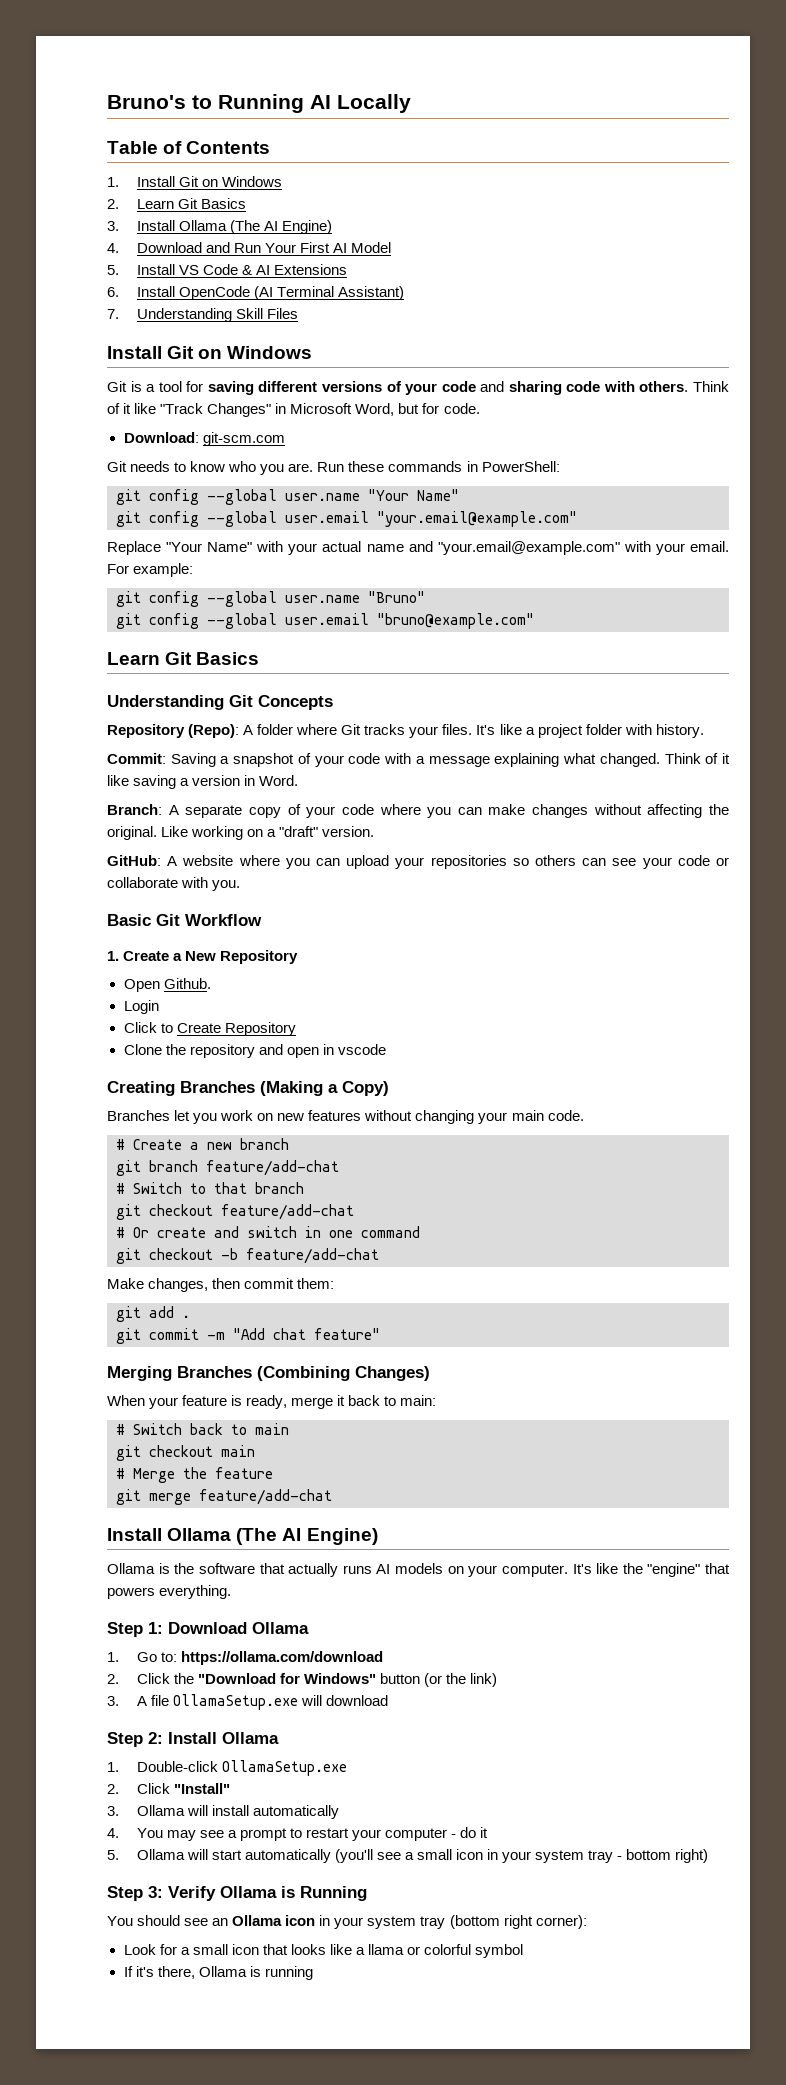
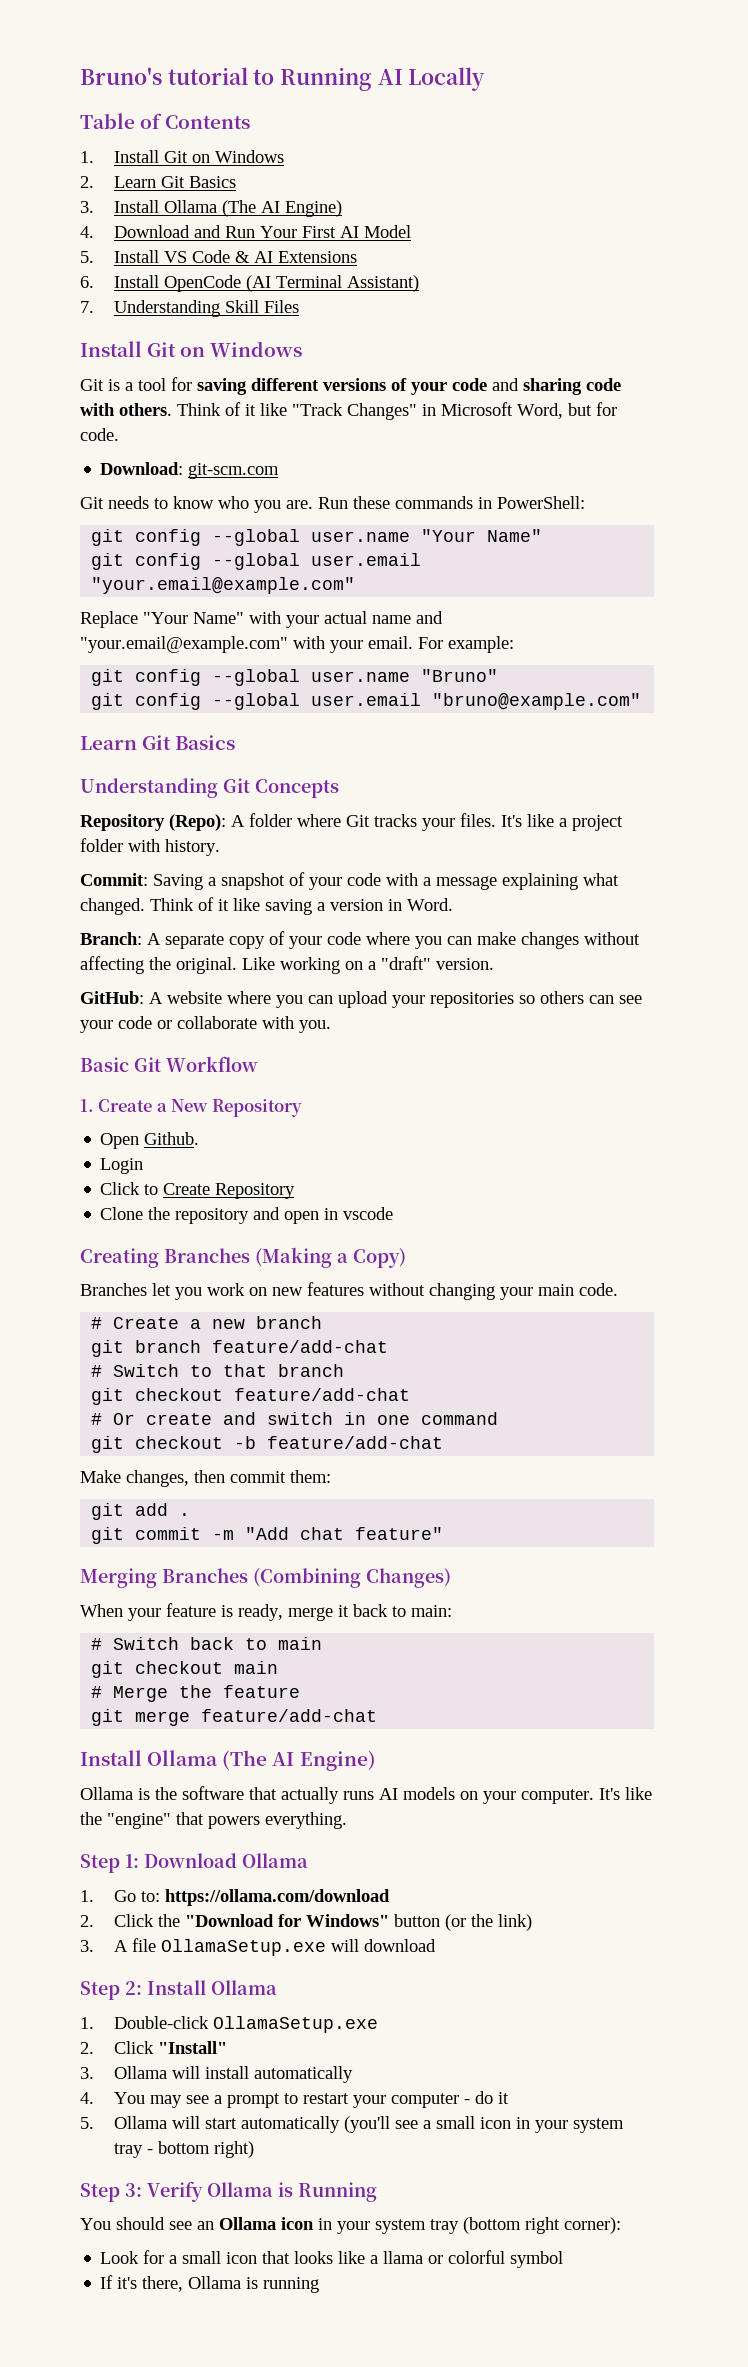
(186, 102) none -> [167,67,248,85] tutorial

